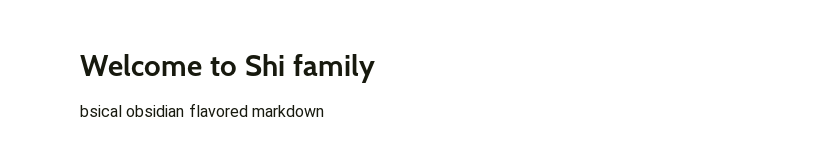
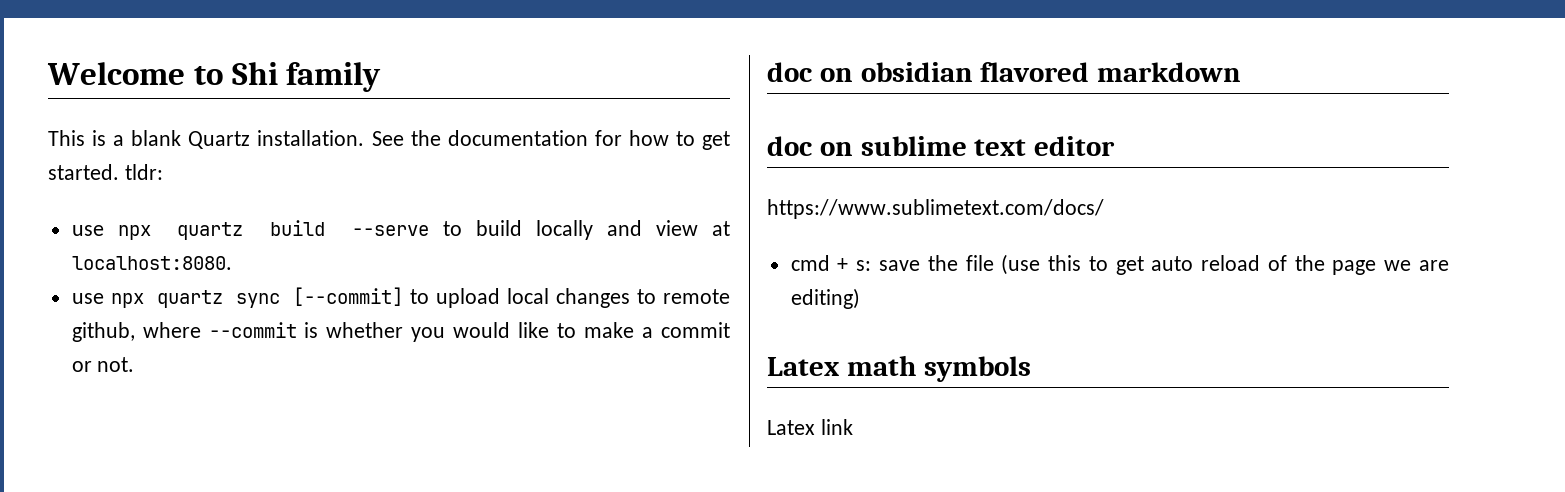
[80,103,324,117] bsical obsidian flavored markdown -> [48,130,731,150] [48,164,163,180] [71,220,731,240] [71,256,232,270] [71,287,731,308] [71,322,731,342] [71,357,135,372] [767,62,1242,82] [767,136,1116,156] [767,199,1104,219] [790,254,1450,275] [790,288,860,309] [767,355,1031,382] [767,419,853,435] This is a blank Quartz installation. See the documentation for how to get started. tldr: // use npx quartz build --serve to build locally and view at localhost:8080. // use npx quartz sync [--commit] to upload local changes to remote github, where --commit is whether you would like to make a commit or not. // doc on obsidian flavored markdown // doc on sublime text editor // https://www.sublimetext.com/docs/ // cmd + s: save the file (use this to get auto reload of the page we are editing) // Latex math symbols // Latex link

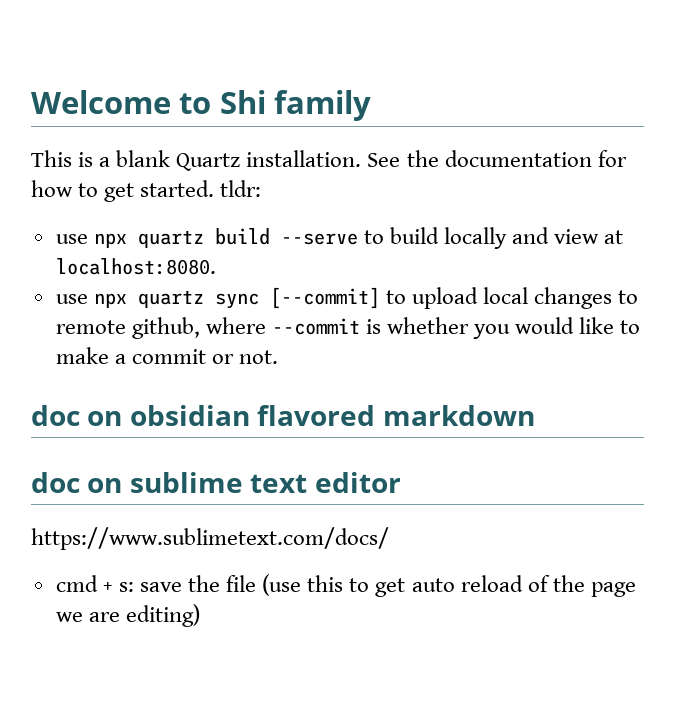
[767,355,1031,382] [767,419,853,435] // Latex math symbols // Latex link -> (200, 615) none

